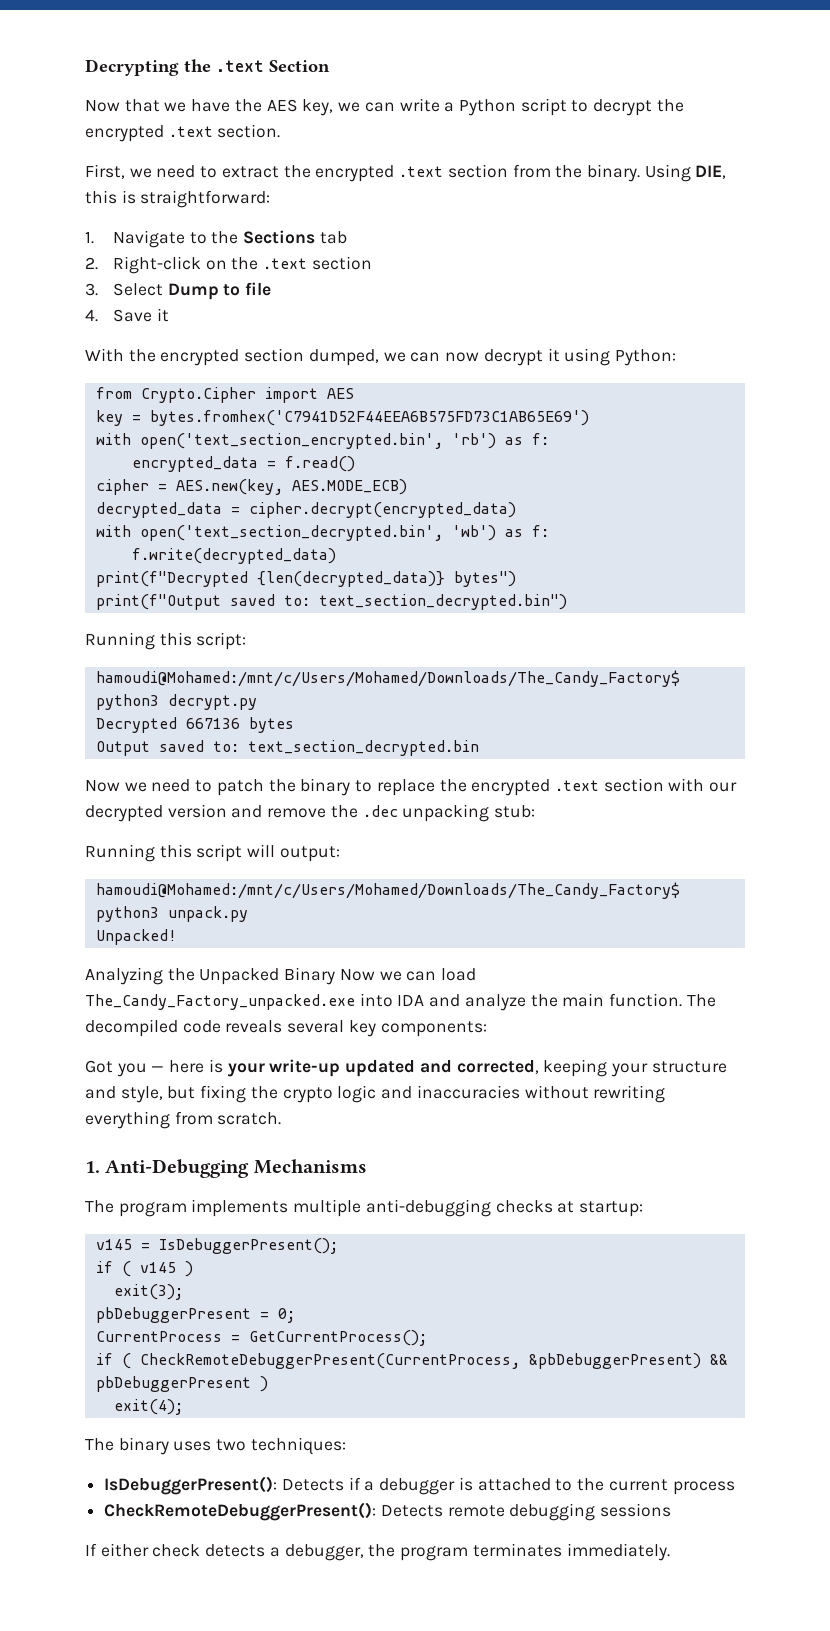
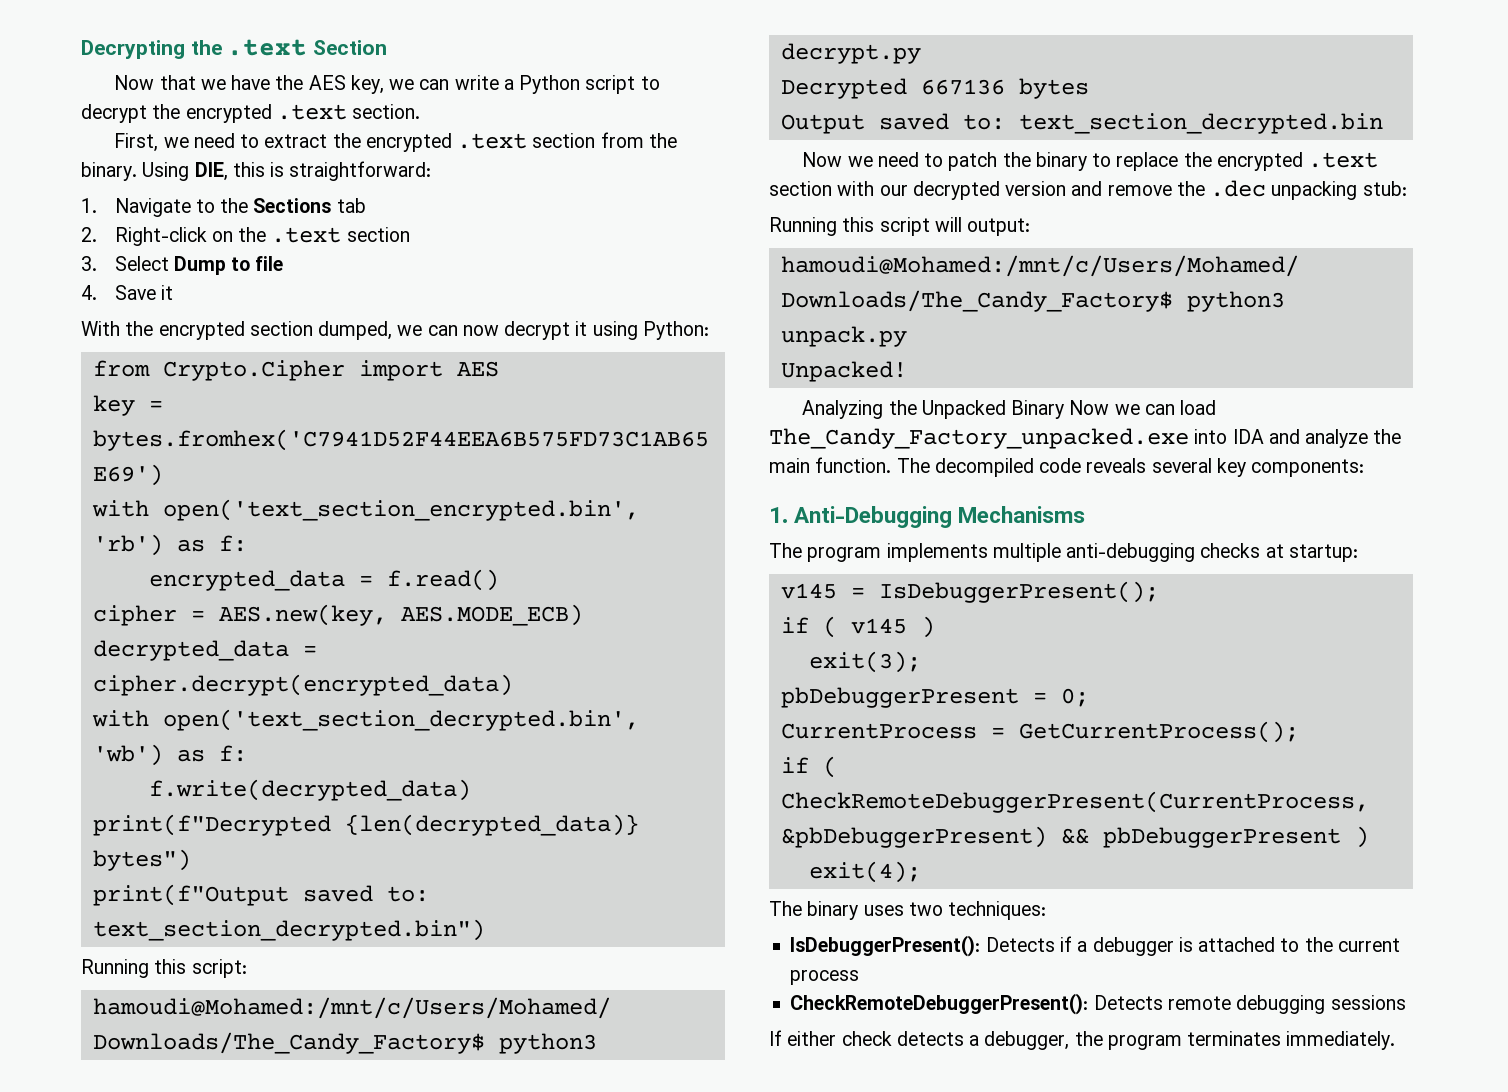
[85,1059,727,1077] [85,1085,666,1103] [85,1111,282,1129] // Got you — here is your write-up updated and corrected, keeping your structure and style, but fixing the crypto logic and inaccuracies without rewriting everything from scratch. -> (1365, 468) none

